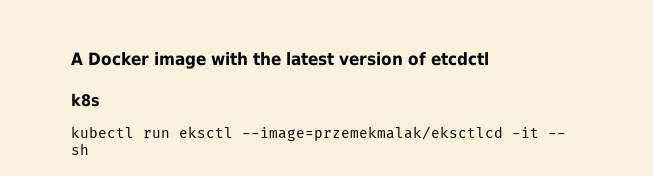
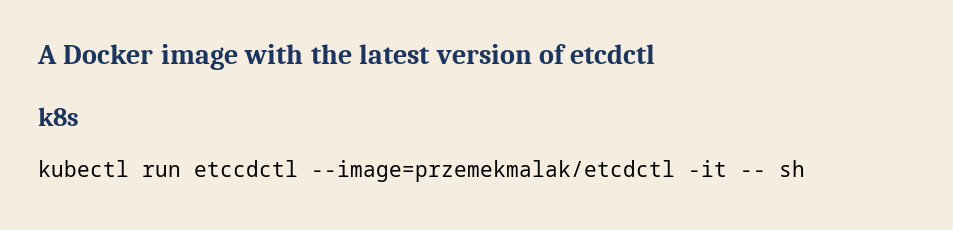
[179,126,503,141] eksctl --image=przemekmalak/eksctlcd -> [194,160,675,182] etccdctl --image=przemekmalak/etcdctl

